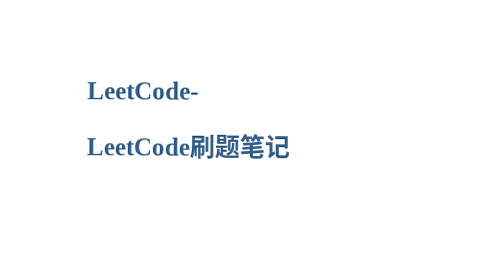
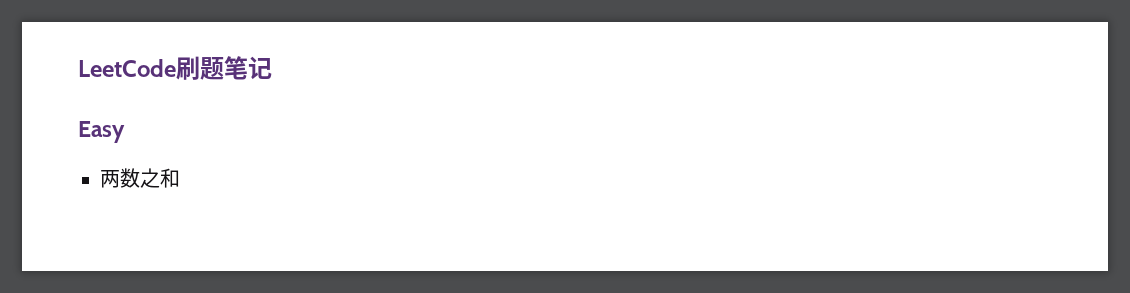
[87,81,199,100] LeetCode- // -> (78, 68) none
(290, 147) none -> [78,121,125,143] [100,168,180,188] // Easy // 两数之和

